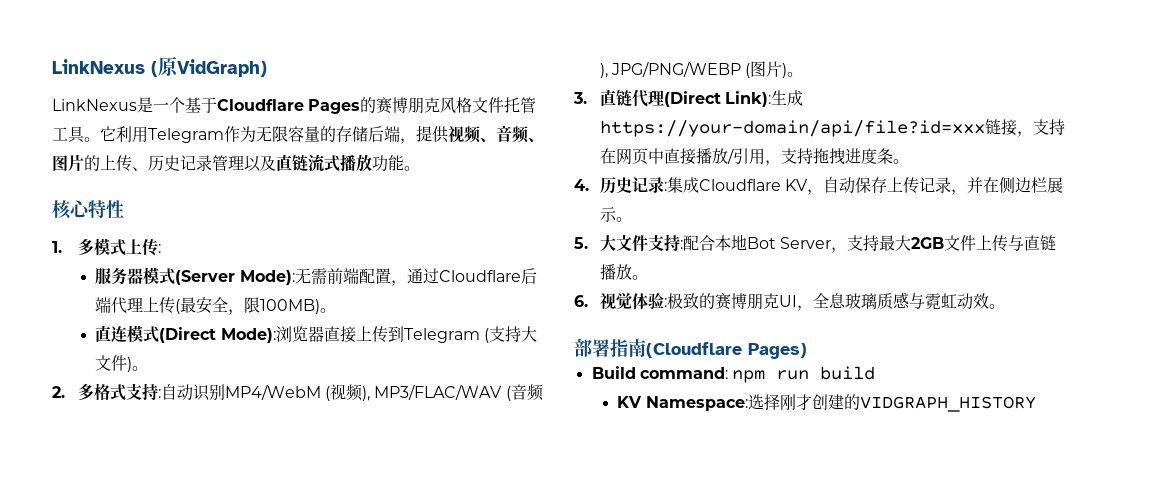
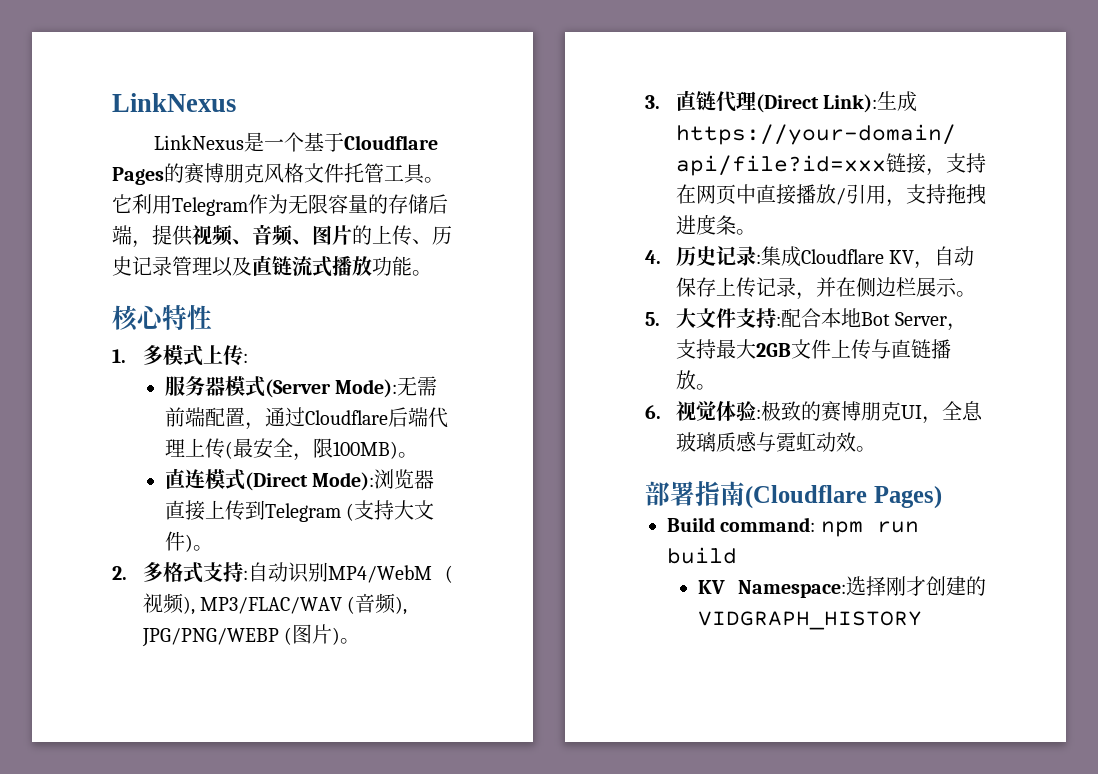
[52,57,267,77] LinkNexus (原VidGraph) -> [112,93,236,112] LinkNexus

